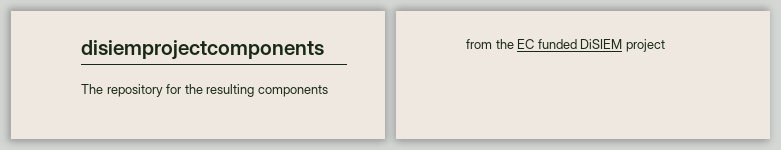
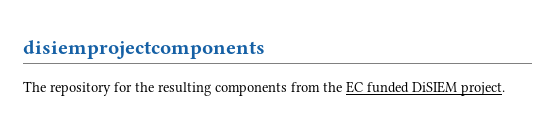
[625,39,665,52] project -> [461,82,505,96] project.

